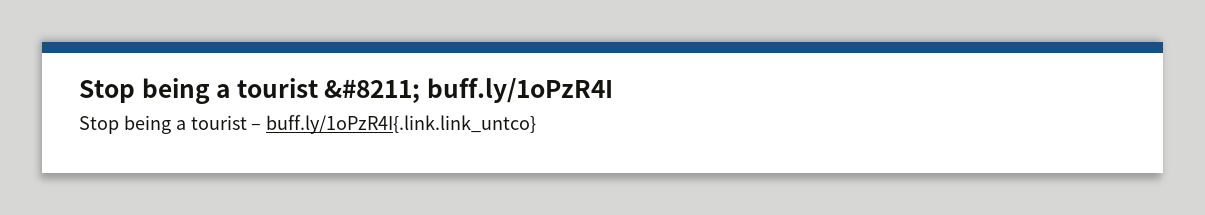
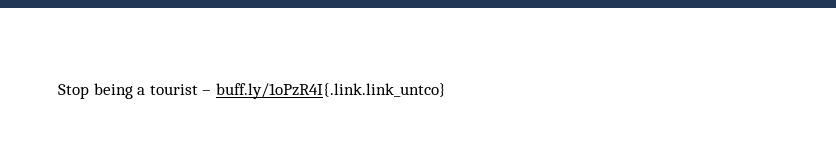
[79,78,614,104] [79,115,247,134] Stop being a tourist &#8211; buff.ly/1oPzR4I // Stop being a tourist -> [58,83,198,99] Stop being a tourist

